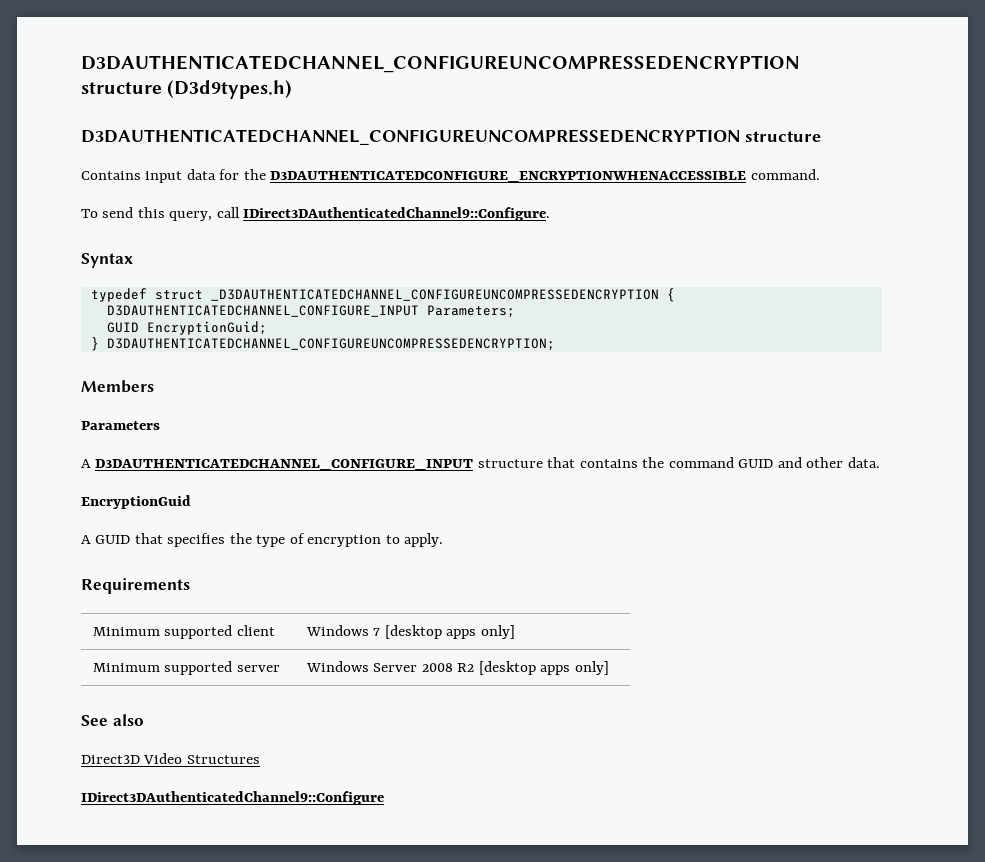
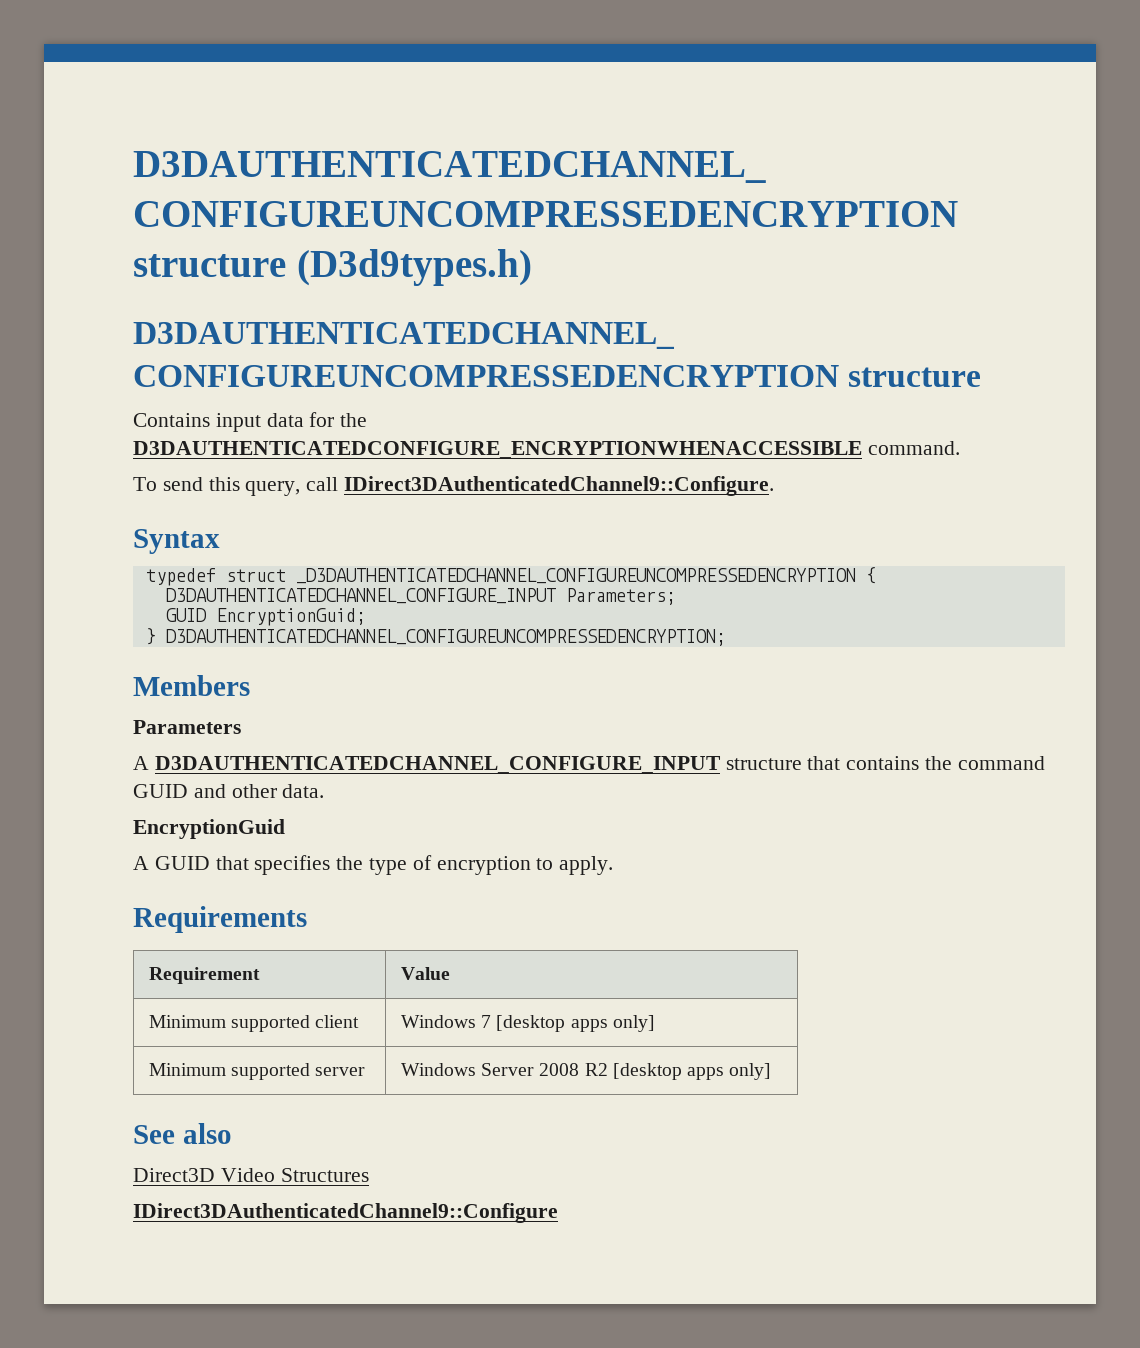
(190, 586) none -> [148,967,260,984] [400,967,450,980] // Requirement | Value

